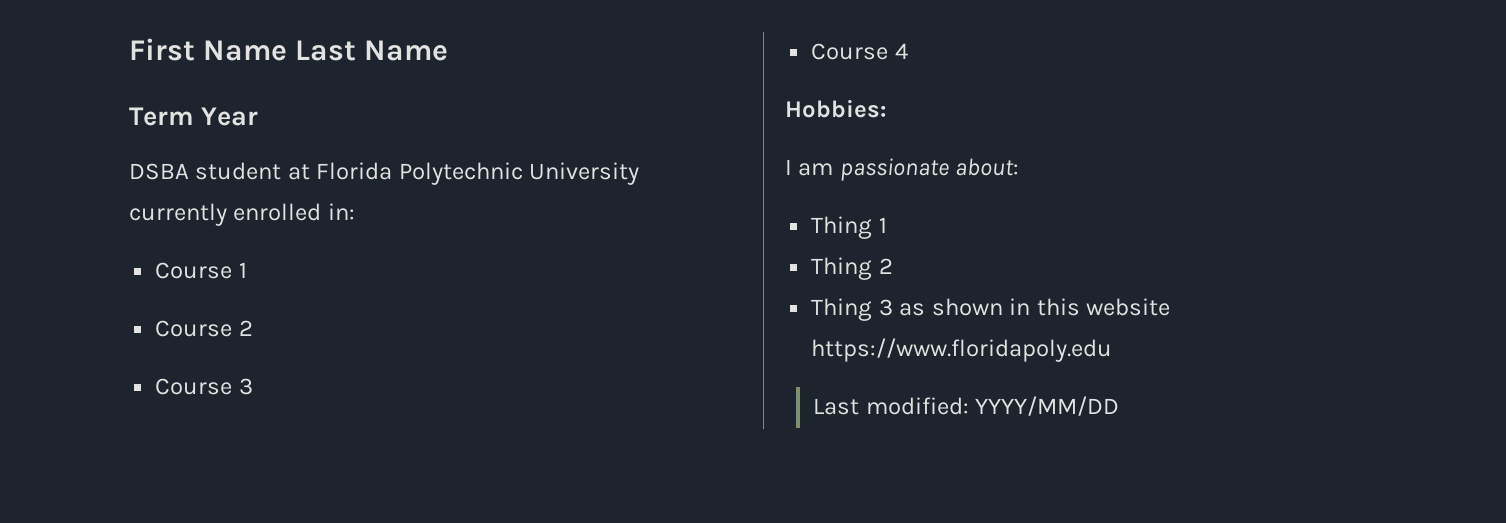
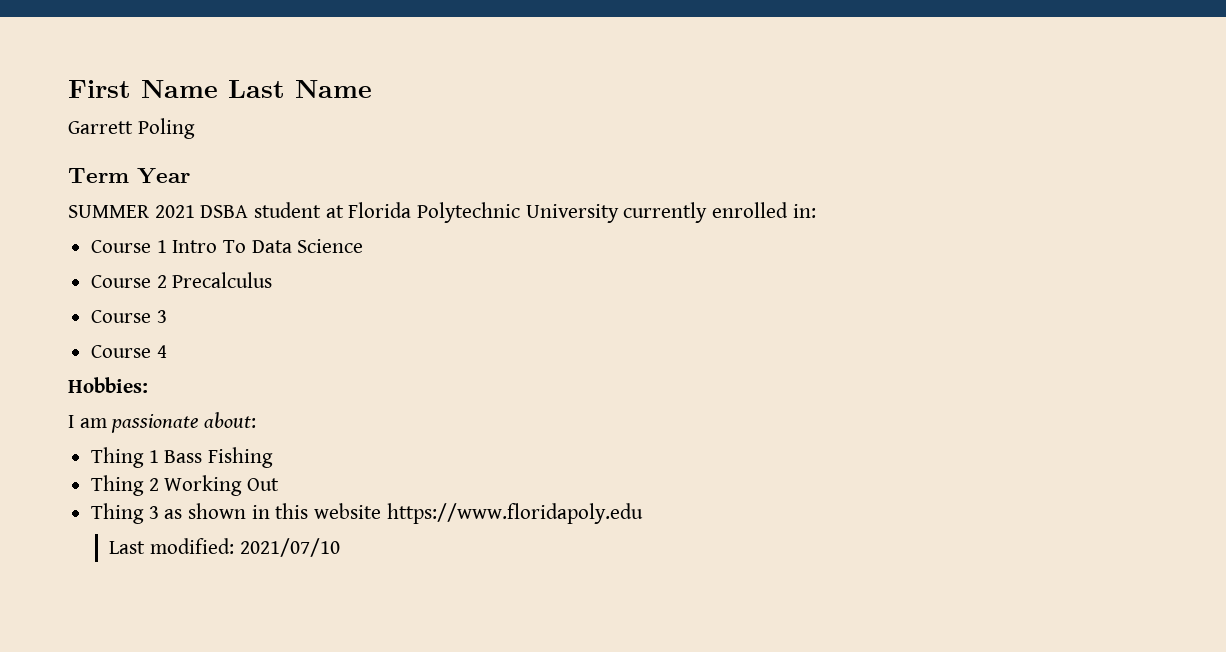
(449, 50) none -> [68,118,195,139] // Garrett Poling
(259, 116) none -> [68,205,195,218] SUMMER 2021
(247, 270) none -> [172,239,364,253] Intro To Data Science
(253, 328) none -> [172,272,273,288] Precalculus
(887, 225) none -> [164,447,274,468] Bass Fishing
(893, 266) none -> [164,475,280,496] Working Out
[975,396,1120,416] YYYY/MM/DD -> [239,538,340,557] 2021/07/10

